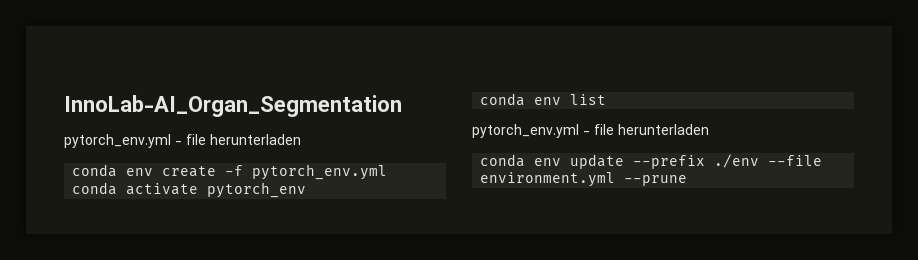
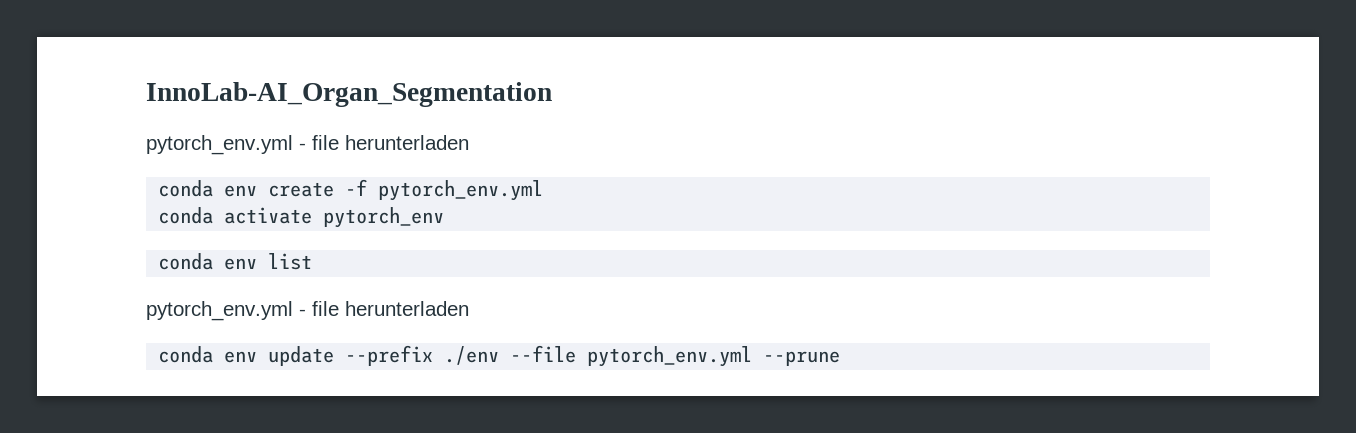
[480,172,616,187] environment.yml -> [587,346,753,367] pytorch_env.yml

